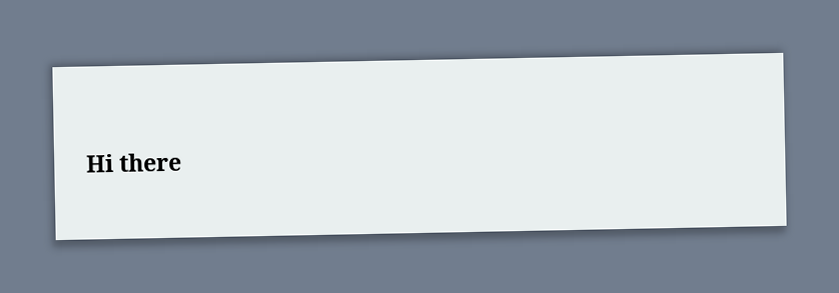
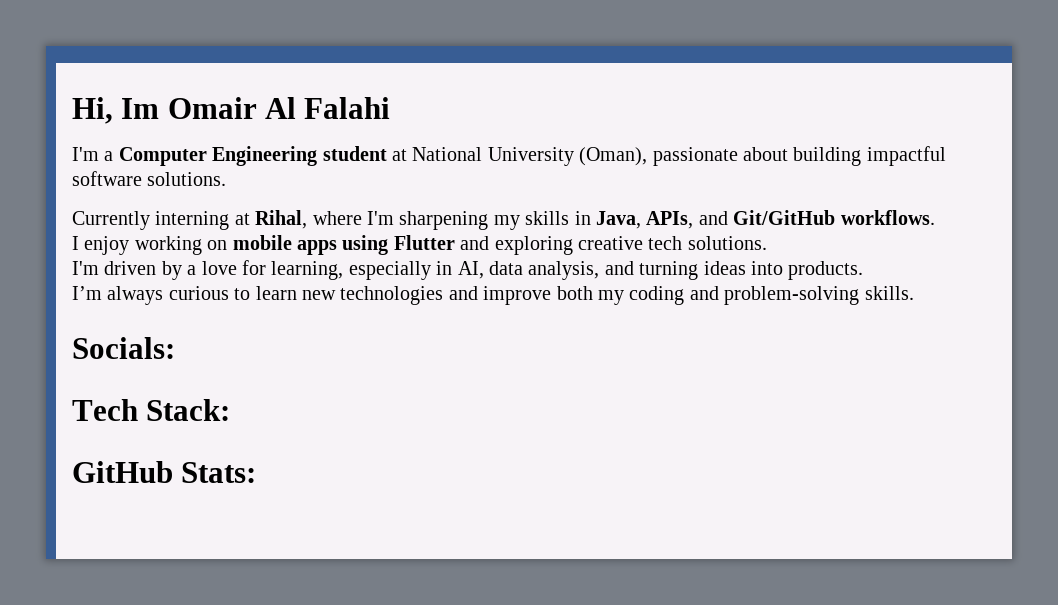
[86,152,183,173] Hi there -> [72,97,391,124] [72,146,946,166] [72,171,227,186] [72,210,935,230] [72,235,767,255] [72,260,864,280] [72,286,914,305] [72,337,175,359] [72,399,231,421] [72,461,257,483] Hi, Im Omair Al Falahi // I'm a Computer Engineering student at National University (Oman), passionate about building impactful software solutions. // Currently interning at Rihal, where I'm sharpening my skills in Java, APIs, and Git/GitHub workflows. // I enjoy working on mobile apps using Flutter and exploring creative tech solutions. // I'm driven by a love for learning, especially in AI, data analysis, and turning ideas into products. // I’m always curious to learn new technologies and improve both my coding and problem-solving skills. // Socials: // Tech Stack: // GitHub Stats:

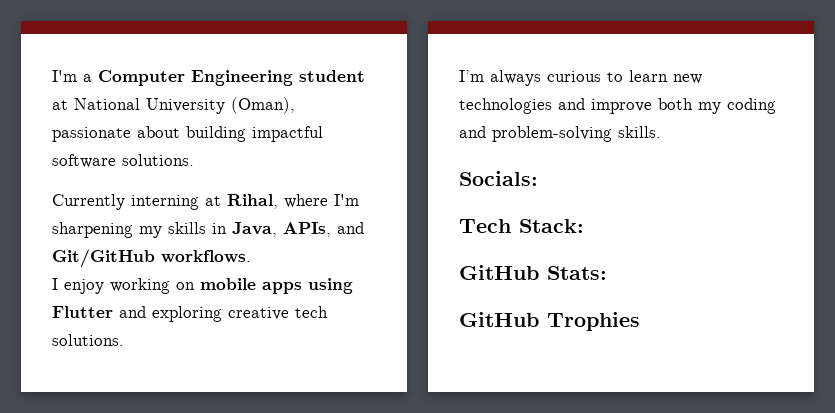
[72,97,391,124] Hi, Im Omair Al Falahi // -> (52, 76) none
[72,260,864,280] // I'm driven by a love for learning, especially in AI, data analysis, and turning ideas into products. -> (124, 340) none
(257, 472) none -> [459,312,640,331] // GitHub Trophies

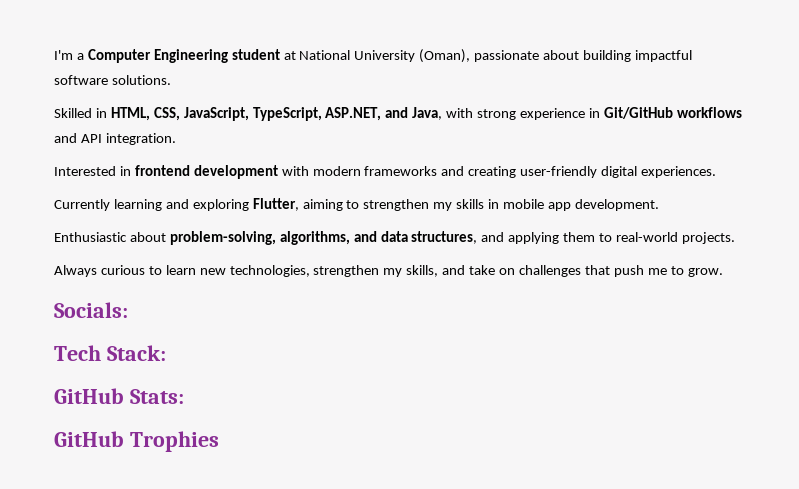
[52,194,359,210] [52,222,364,238] [52,249,251,268] [52,278,353,294] [52,306,328,322] [52,334,124,346] [459,70,702,86] [459,98,776,114] [459,126,661,142] Currently interning at Rihal, where I'm sharpening my skills in Java, APIs, and Git/GitHub workflows. // I enjoy working on mobile apps using Flutter and exploring creative tech solutions. // I’m always curious to learn new technologies and improve both my coding and problem-solving skills. -> [54,107,742,121] [54,133,176,145] [54,165,717,179] [54,198,659,211] [54,231,735,245] [54,265,723,277] Skilled in HTML, CSS, JavaScript, TypeScript, ASP.NET, and Java, with strong experience in Git/GitHub workflows and API integration. // Interested in frontend development with modern frameworks and creating user-friendly digital experiences. // Currently learning and exploring Flutter, aiming to strengthen my skills in mobile app development. // Enthusiastic about problem-solving, algorithms, and data structures, and applying them to real-world projects. // Always curious to learn new technologies, strengthen my skills, and take on challenges that push me to grow.

